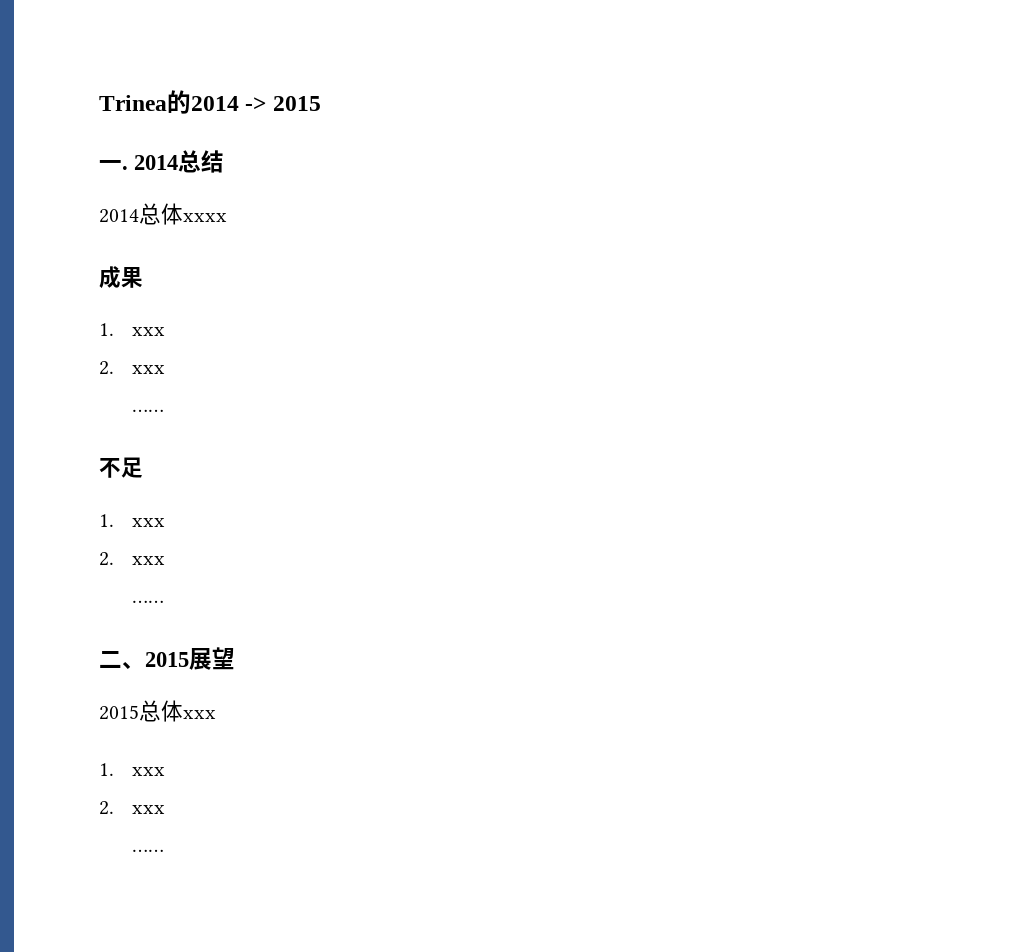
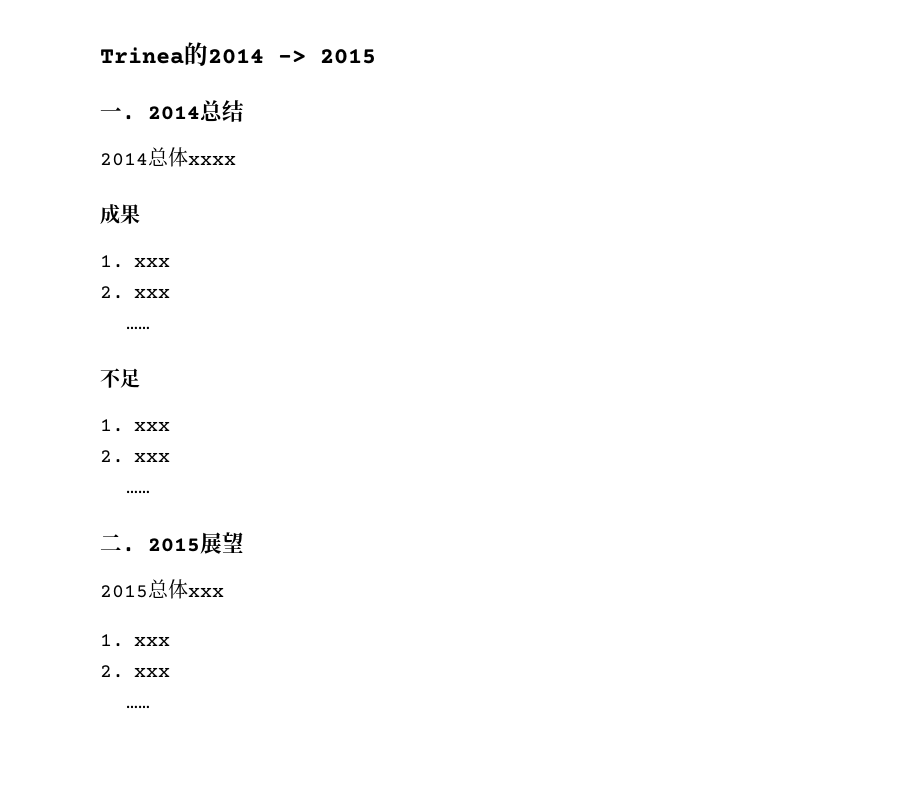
[122,662,145,669] 、 -> [122,547,135,552] .

